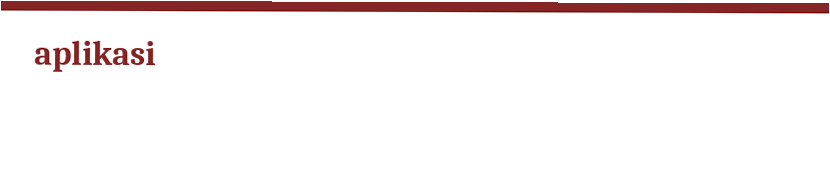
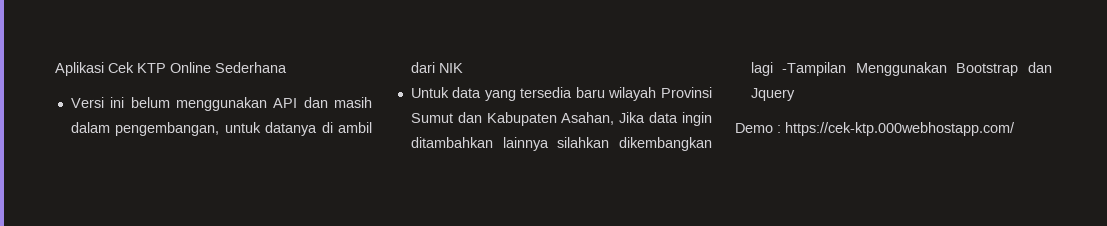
[34,39,156,73] aplikasi -> [55,62,287,76] [70,97,372,111] [70,122,373,136] [410,62,463,73] [410,87,712,101] [410,112,712,126] [410,137,712,151] [750,62,1052,76] [750,88,795,101] [735,122,1015,136] Aplikasi Cek KTP Online Sederhana // Versi ini belum menggunakan API dan masih dalam pengembangan, untuk datanya di ambil dari NIK // Untuk data yang tersedia baru wilayah Provinsi Sumut dan Kabupaten Asahan, Jika data ingin ditambahkan lainnya silahkan dikembangkan lagi -Tampilan Menggunakan Bootstrap dan Jquery // Demo : https://cek-ktp.000webhostapp.com/

